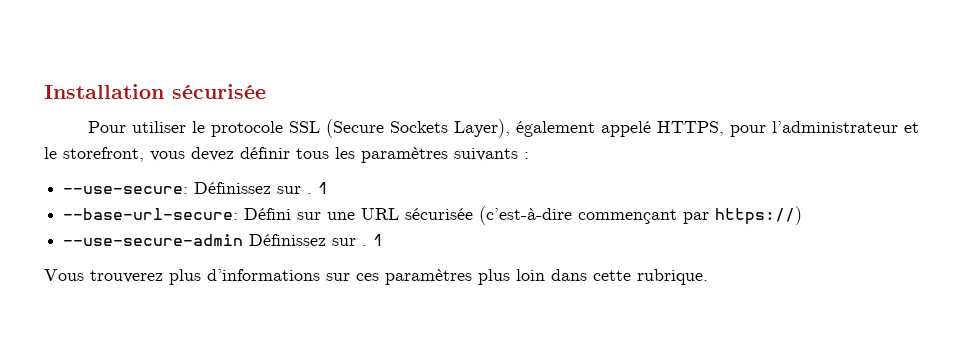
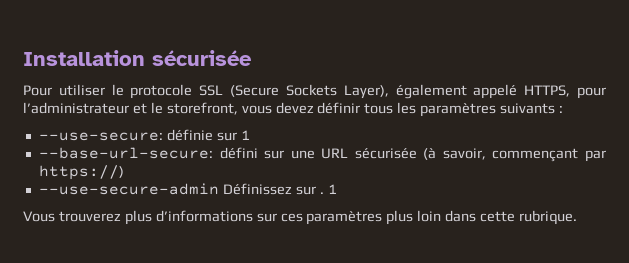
[194,182,313,194] Définissez sur . -> [166,129,237,141] définie sur
[244,208,292,220] Défini -> [219,147,258,159] défini
[479,206,573,225] (c’est-à-dire -> [423,148,486,160] (à savoir,

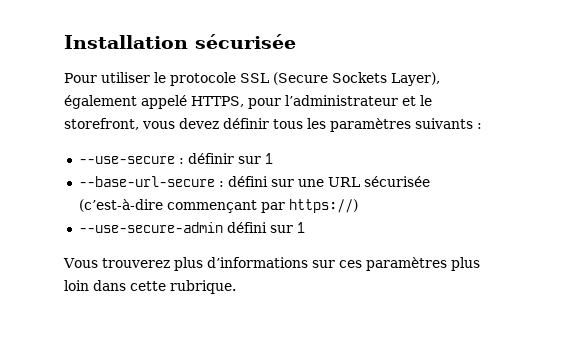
[38,129,251,141] [38,147,213,159] --use-secure: définie sur 1 // --base-url-secure: -> [78,153,273,164] [78,176,224,187] --use-secure : définir sur 1 // --base-url-secure :
[423,148,486,160] (à savoir, -> [78,199,163,212] (c’est-à-dire
[222,183,324,195] Définissez sur . -> [226,222,293,233] défini sur

